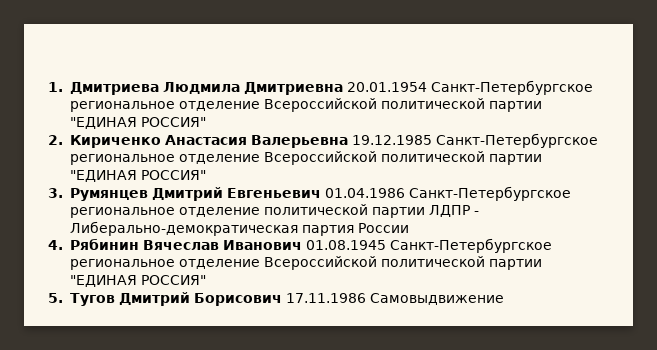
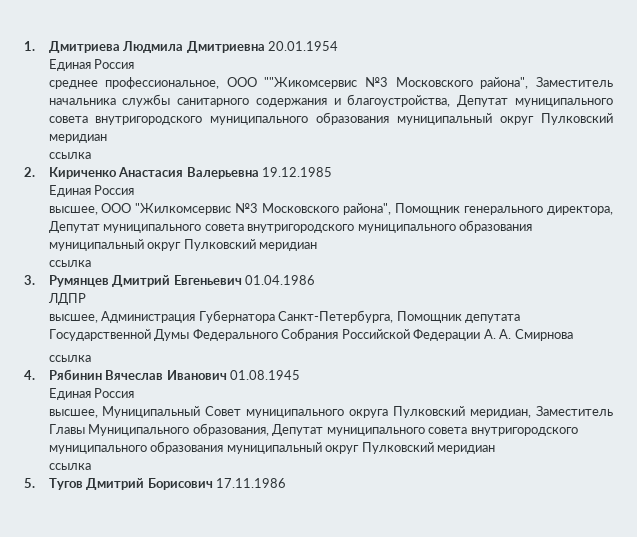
[430,80,593,95] [69,98,542,112] [69,117,206,129] Санкт-Петербургское региональное отделение Всероссийской политической партии "ЕДИНАЯ РОССИЯ" -> [48,59,135,71] [48,77,613,89] [48,94,613,107] [48,112,613,125] [48,134,107,143] [48,152,91,159] // Единая Россия // среднее профессиональное, ООО ""Жикомсервис №3 Московского района", Заместитель начальника службы санитарного содержания и благоустройства, Депутат муниципального совета внутригородского муниципального образования муниципальный округ Пулковский меридиан // ссылка
[435,133,598,148] [69,151,542,165] [69,170,206,182] Санкт-Петербургское региональное отделение Всероссийской политической партии "ЕДИНАЯ РОССИЯ" -> [48,185,135,197] [48,203,613,215] [48,220,533,233] [48,239,318,251] [48,260,91,267] // Единая Россия // высшее, ООО "Жилкомсервис №3 Московского района", Помощник генерального директора, Депутат муниципального совета внутригородского муниципального образования муниципальный округ Пулковский меридиан // ссылка
[408,186,571,201] [69,204,479,218] [69,221,409,236] Санкт-Петербургское региональное отделение политической партии ЛДПР - Либерально-демократическая партия России -> [47,293,86,305] [48,310,521,323] [48,328,573,341] [48,355,91,362] // ЛДПР // высшее, Администрация Губернатора Санкт-Петербурга, Помощник депутата Государственной Думы Федерального Собрания Российской Федерации А. А. Смирнова // ссылка
[389,238,552,253] [69,256,542,270] [69,275,206,287] Санкт-Петербургское региональное отделение Всероссийской политической партии "ЕДИНАЯ РОССИЯ" -> [48,388,135,400] [48,406,613,418] [48,423,578,436] [48,441,496,454] [48,463,91,470] // Единая Россия // высшее, Муниципальный Совет муниципального округа Пулковский меридиан, Заместитель Главы Муниципального образования, Депутат муниципального совета внутригородского муниципального образования муниципальный округ Пулковский меридиан // ссылка
[369,293,504,305] Самовыдвижение -> (287, 483) none

